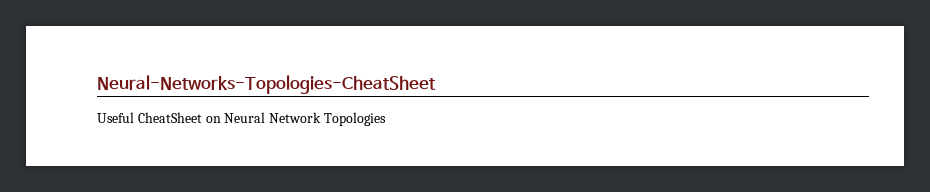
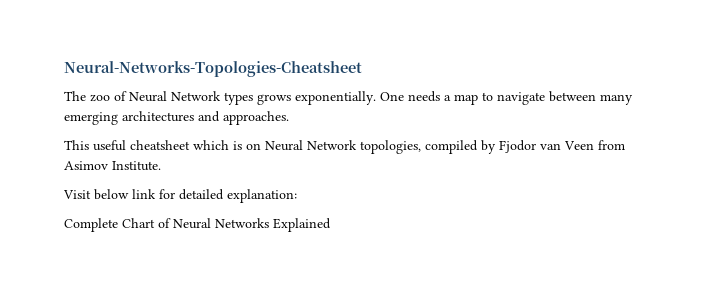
[97,75,436,94] [97,112,386,126] Neural-Networks-Topologies-CheatSheet // Useful CheatSheet on Neural Network Topologies -> [64,61,362,77] [64,91,633,105] [64,111,289,125] [64,140,625,154] [64,161,161,171] [63,189,297,203] [64,218,331,232] Neural-Networks-Topologies-Cheatsheet // The zoo of Neural Network types grows exponentially. One needs a map to navigate between many emerging architectures and approaches. // This useful cheatsheet which is on Neural Network topologies, compiled by Fjodor van Veen from Asimov Institute. // Visit below link for detailed explanation: // Complete Chart of Neural Networks Explained

